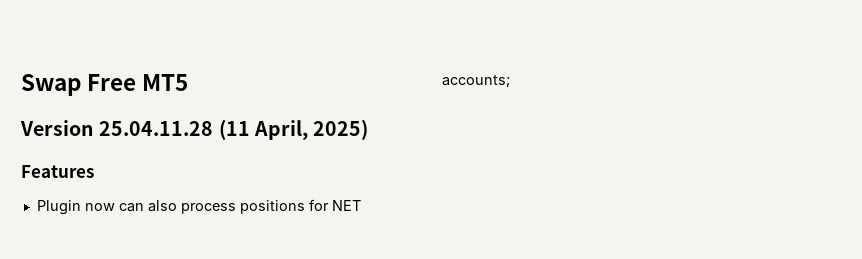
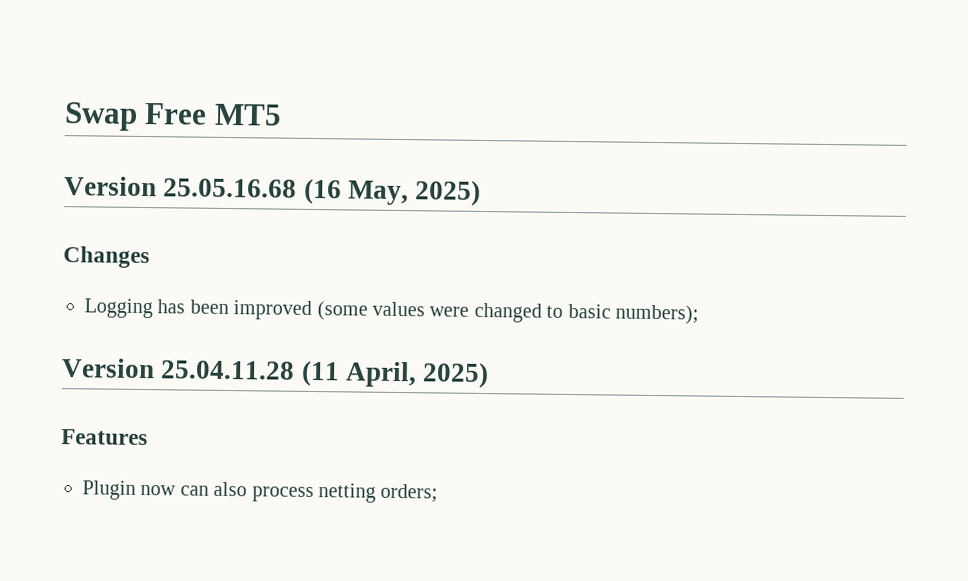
(189, 82) none -> [64,176,482,206] [63,246,150,269] [84,298,699,325] // Version 25.05.16.68 (16 May, 2025) // Changes // Logging has been improved (some values were changed to basic numbers);
[239,199,361,214] [441,75,510,88] positions for NET accounts; -> [318,483,439,503] netting orders;

